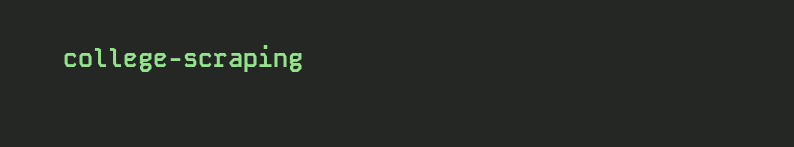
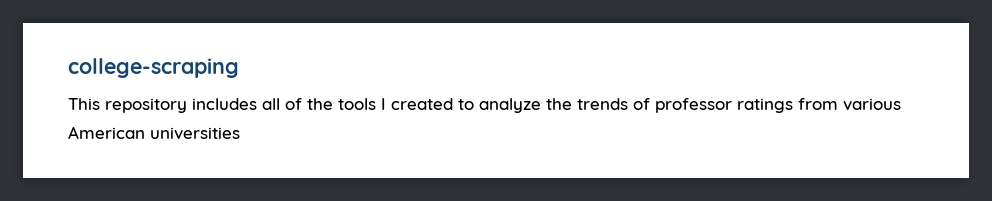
(303, 58) none -> [68,98,901,113] [68,126,240,140] // This repository includes all of the tools I created to analyze the trends of professor ratings from various American universities

